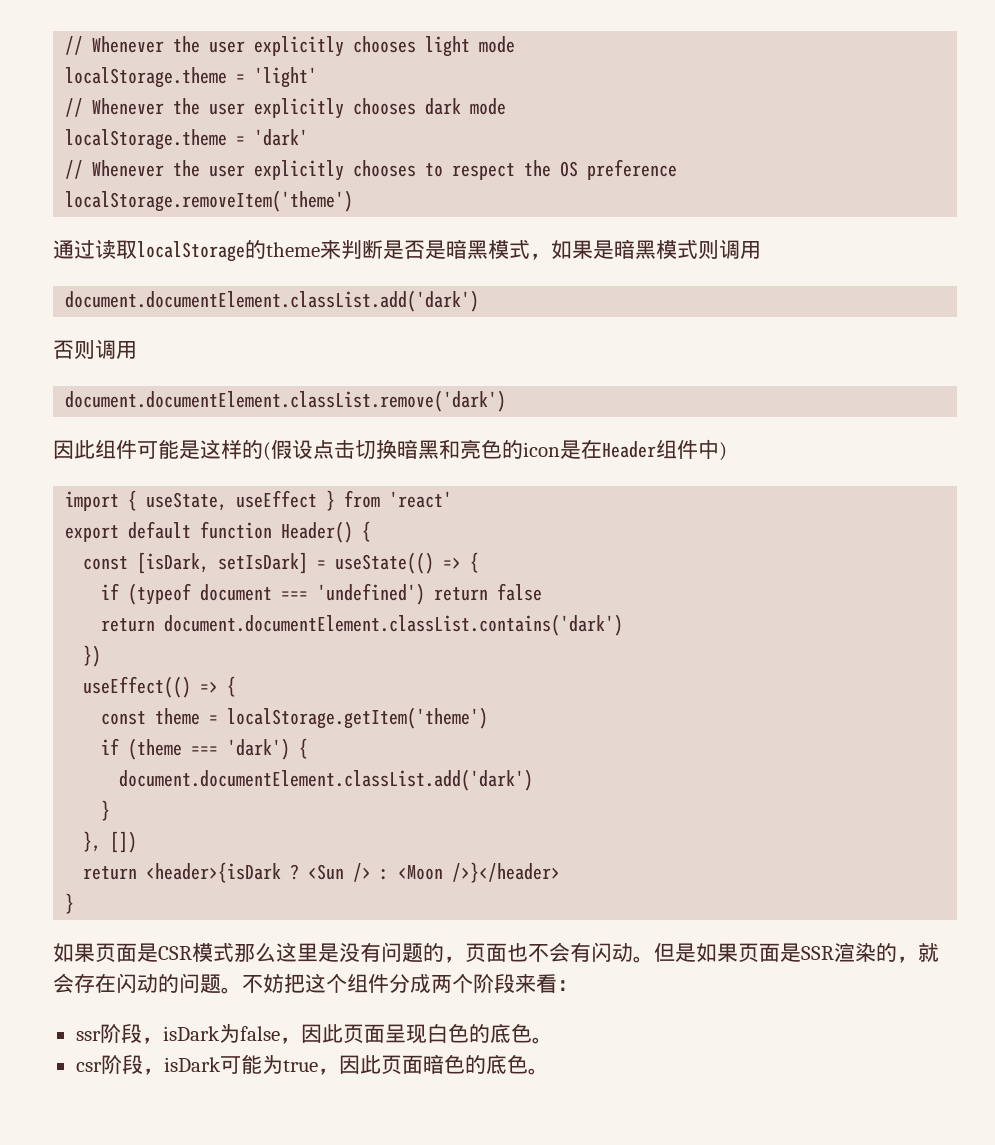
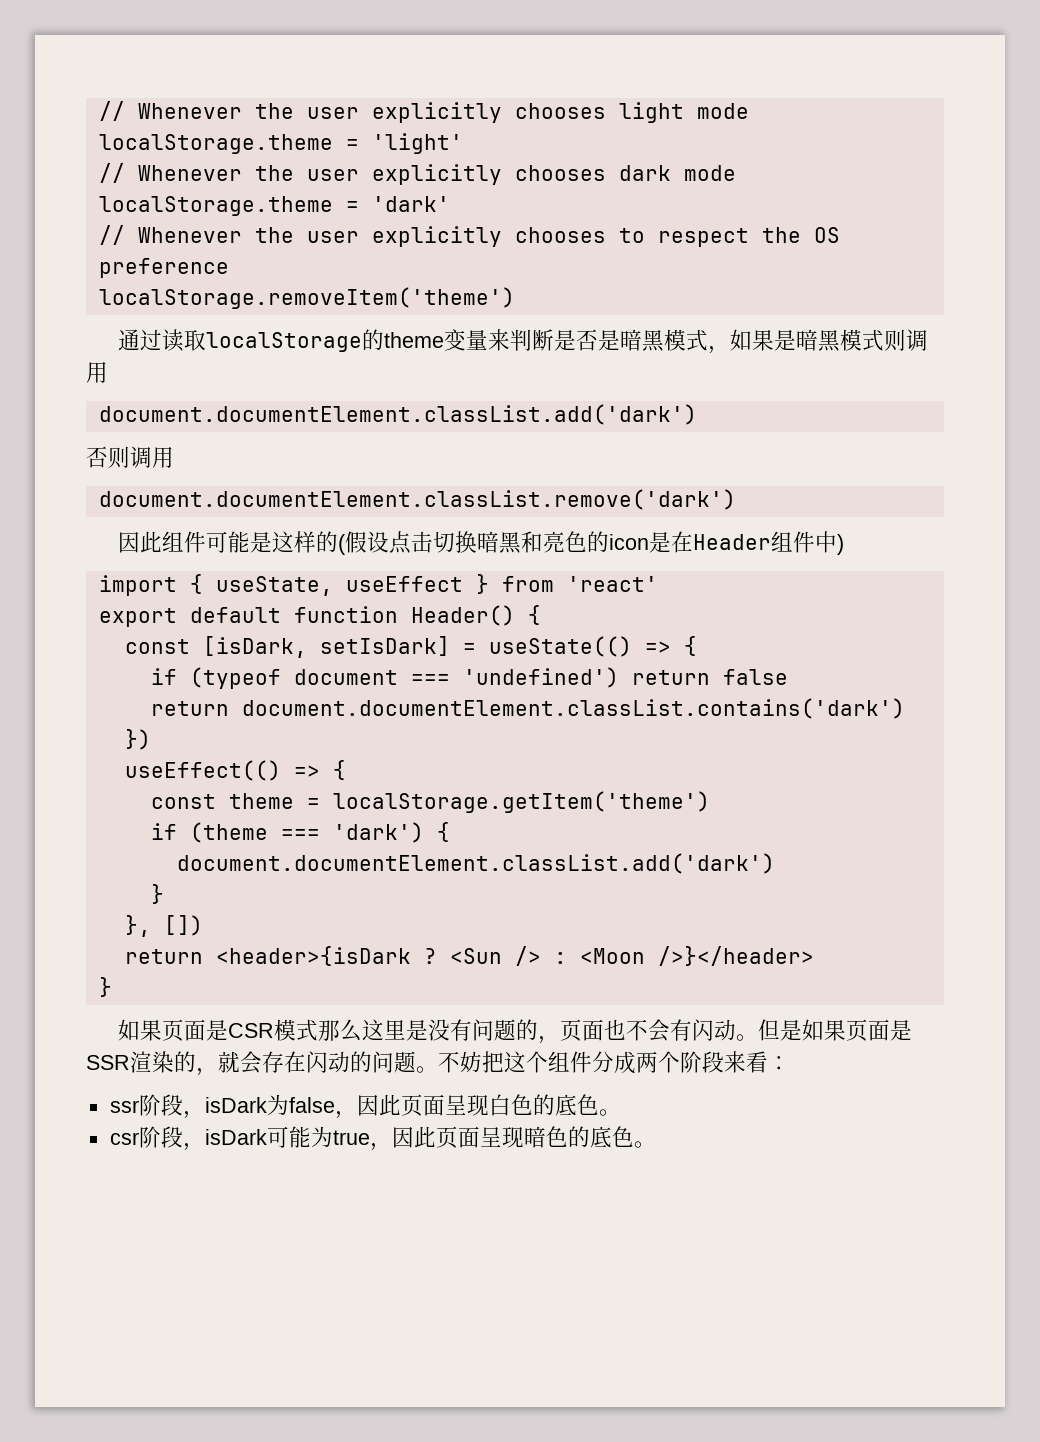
(320, 249) none -> [444,329,489,351] 变量
(423, 1064) none -> [479,1127,524,1148] 呈现

